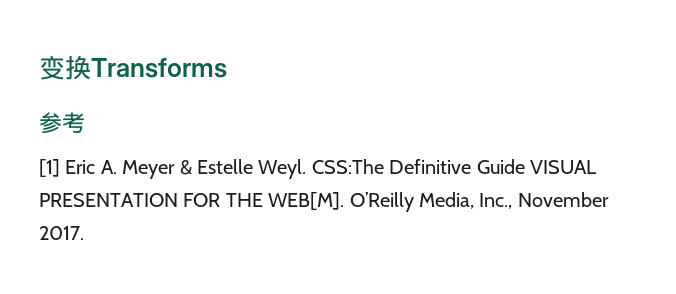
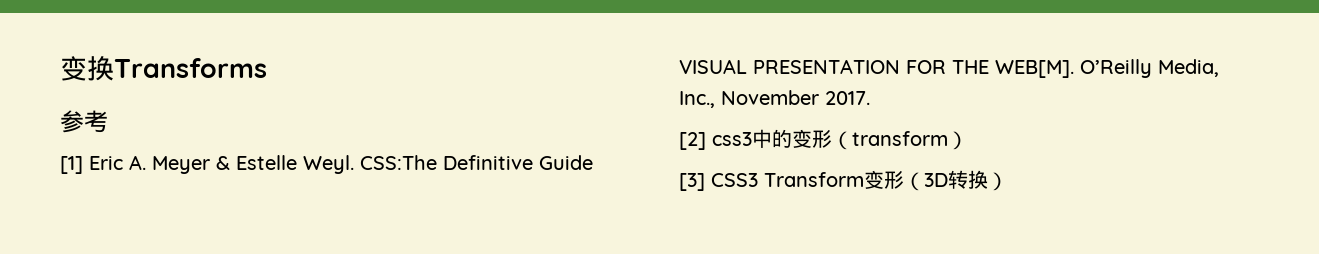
(84, 233) none -> [679,129,968,150] [679,170,1008,191] // [2] css3中的变形（transform） // [3] CSS3 Transform变形（3D转换）

